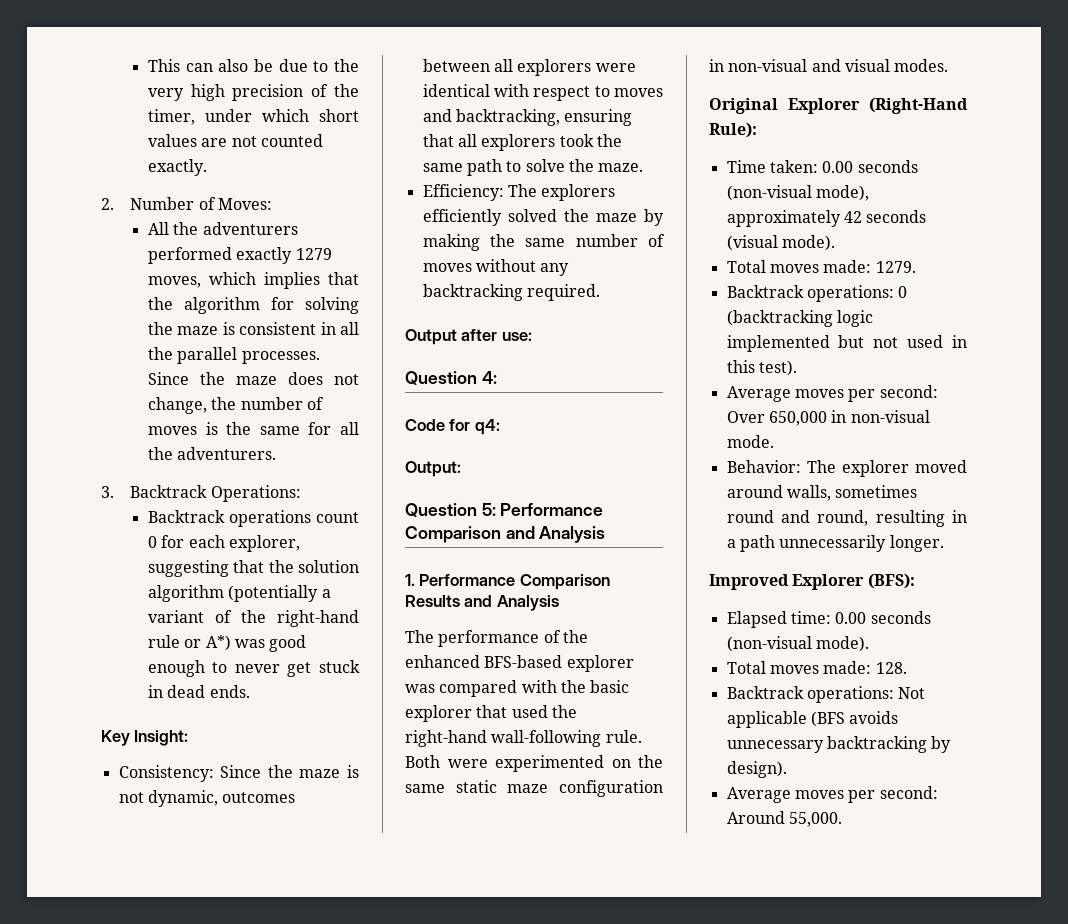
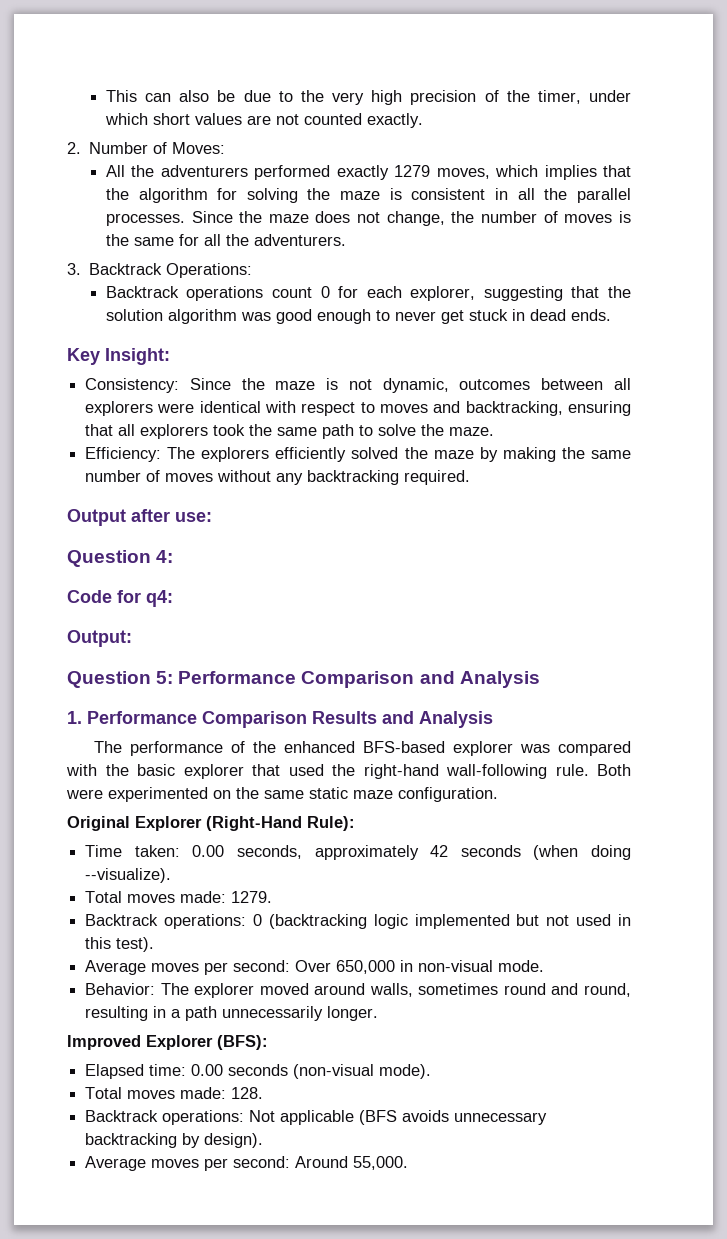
[228,585,331,602] [147,610,359,627] [147,635,231,651] (potentially a variant of the right-hand rule or A*) -> (237, 316) none
[559,780,663,797] [709,59,949,72] configuration in non-visual and visual modes. -> [398,787,498,802] configuration.
[857,160,918,173] [726,185,869,201] [726,210,927,227] [726,235,835,251] seconds (non-visual mode), approximately 42 seconds (visual mode). -> [236,845,631,860] [85,868,172,883] seconds, approximately 42 seconds (when doing --visualize).

